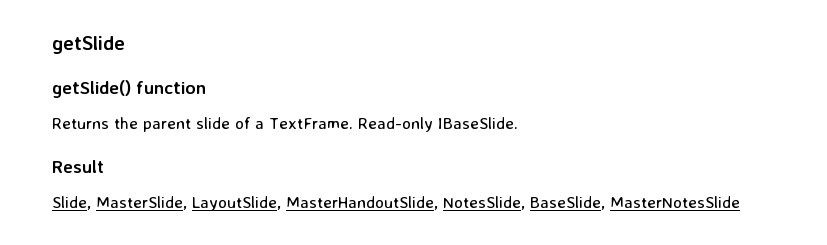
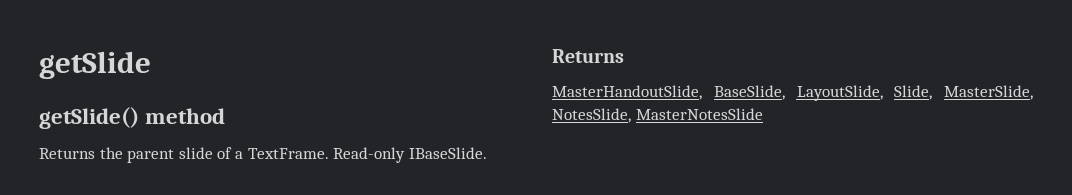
[136,81,206,94] function -> [145,108,226,124] method
[52,160,104,173] [52,196,605,211] Result // Slide, MasterSlide, LayoutSlide, MasterHandoutSlide, NotesSlide, BaseSlide, -> [552,49,624,63] [552,85,1033,101] [552,108,631,123] Returns // MasterHandoutSlide, BaseSlide, LayoutSlide, Slide, MasterSlide, NotesSlide,

